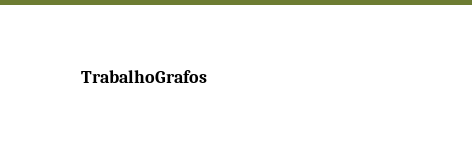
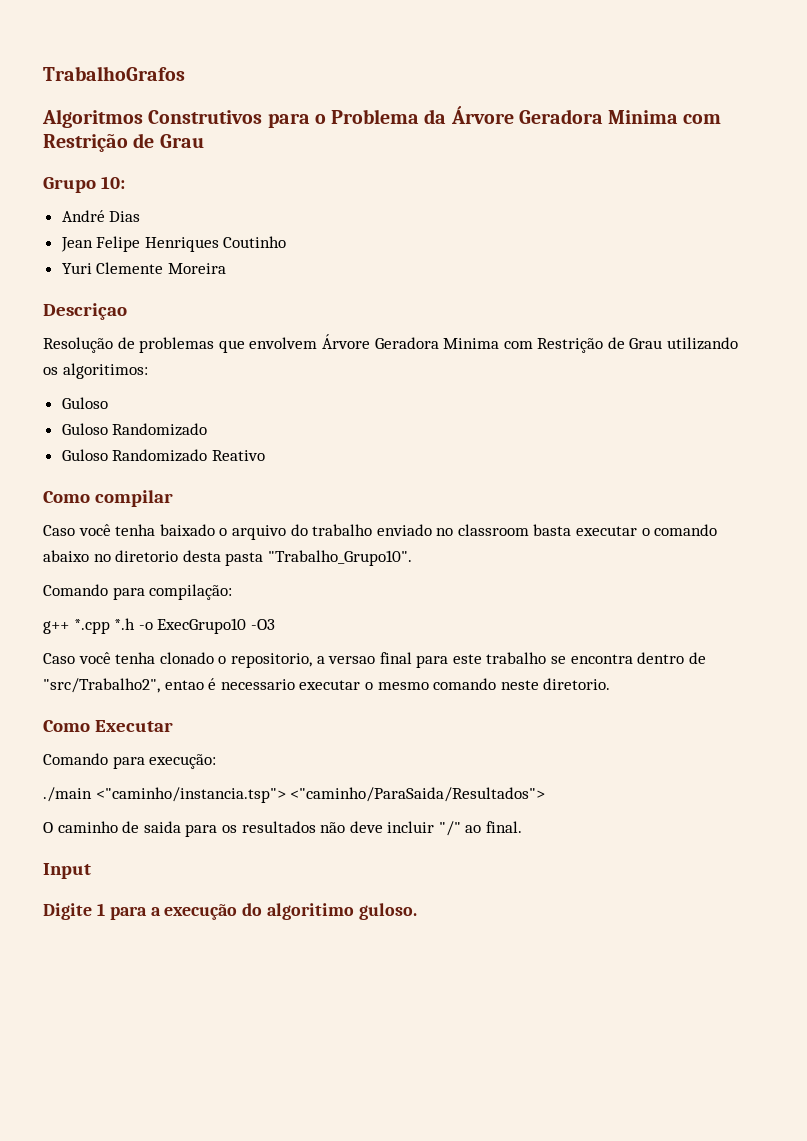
(207, 76) none -> [42,106,722,128] [43,133,204,152] [43,176,125,193] [61,210,141,222] [60,236,287,252] [61,262,226,274] [43,303,127,320] [43,334,739,353] [43,363,148,379] [61,397,108,409] [61,423,208,436] [61,449,265,462] [43,490,173,507] [43,524,718,540] [43,550,412,566] [43,584,233,600] [43,618,275,634] [43,652,706,668] [43,678,611,693] [43,720,173,732] [43,753,217,769] [43,787,546,803] [43,821,523,837] [43,863,91,879] [43,903,418,920] // Algoritmos Construtivos para o Problema da Árvore Geradora Minima com Restrição de Grau // Grupo 10: // André Dias // Jean Felipe Henriques Coutinho // Yuri Clemente Moreira // Descriçao // Resolução de problemas que envolvem Árvore Geradora Minima com Restrição de Grau utilizando os algoritimos: // Guloso // Guloso Randomizado // Guloso Randomizado Reativo // Como compilar // Caso você tenha baixado o arquivo do trabalho enviado no classroom basta executar o comando abaixo no diretorio desta pasta "Trabalho_Grupo10". // Comando para compilação: // g++ *.cpp *.h -o ExecGrupo10 -O3 // Caso você tenha clonado o repositorio, a versao final para este trabalho se encontra dentro de "src/Trabalho2", entao é necessario executar o mesmo comando neste diretorio. // Como Executar // Comando para execução: // ./main <"caminho/instancia.tsp"> <"caminho/ParaSaida/Resultados"> // O caminho de saida para os resultados não deve incluir "/" ao final. // Input // Digite 1 para a execução do algoritimo guloso.

